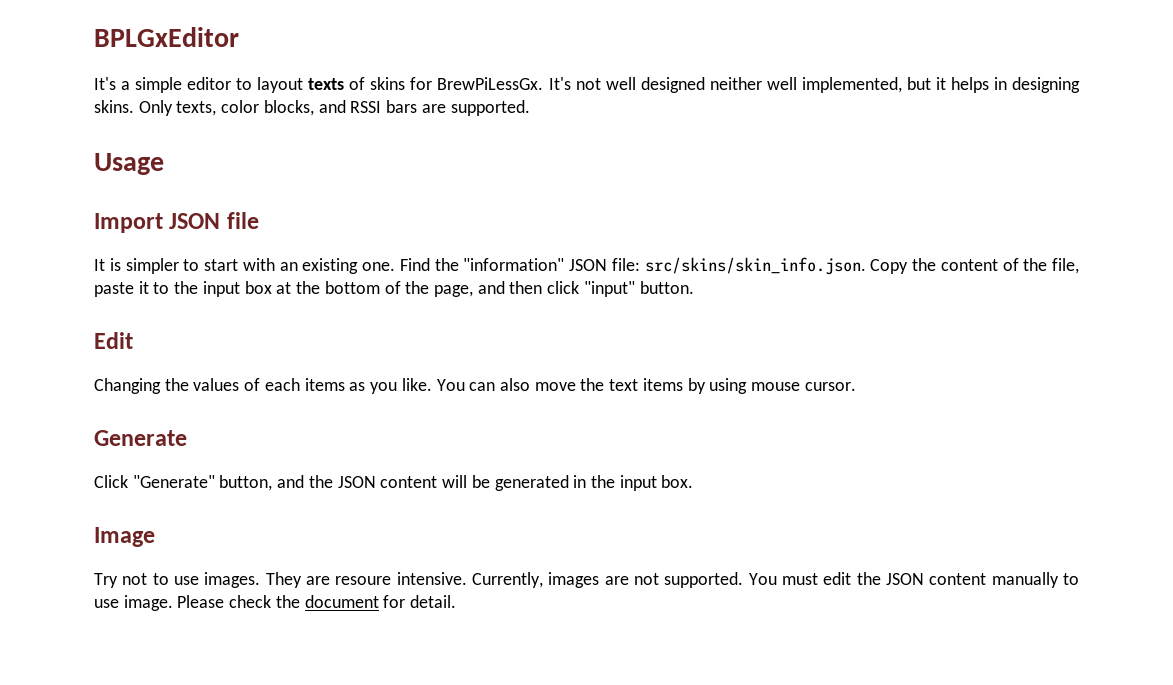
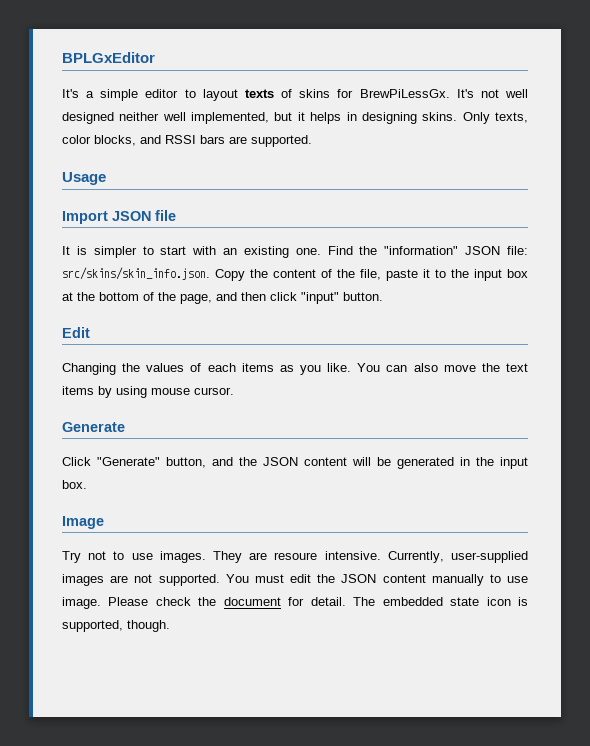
(543, 580) none -> [450,551,528,563] user-supplied
(457, 601) none -> [353,597,528,606] [62,620,170,632] The embedded state icon is supported, though.

